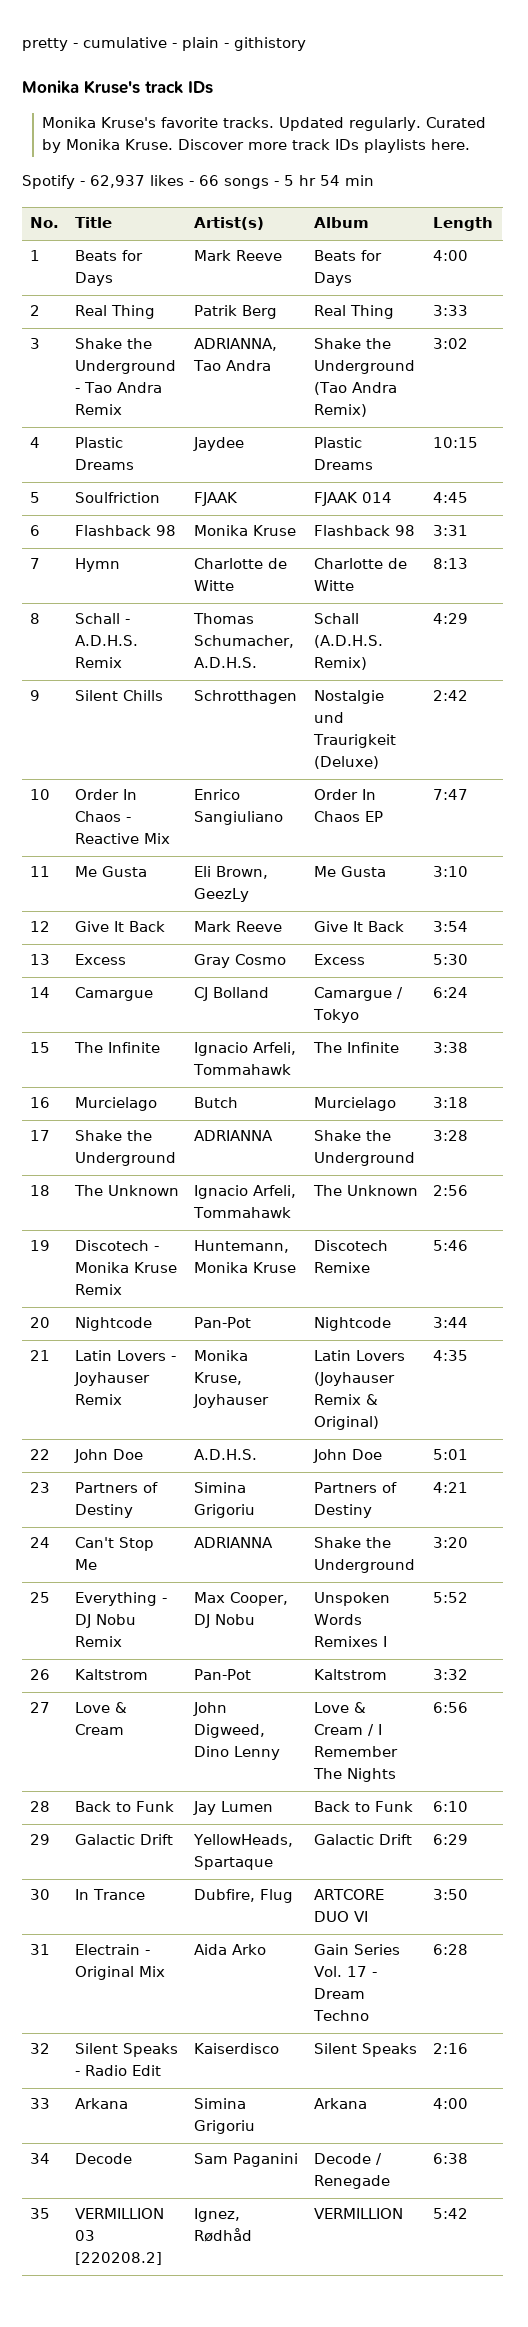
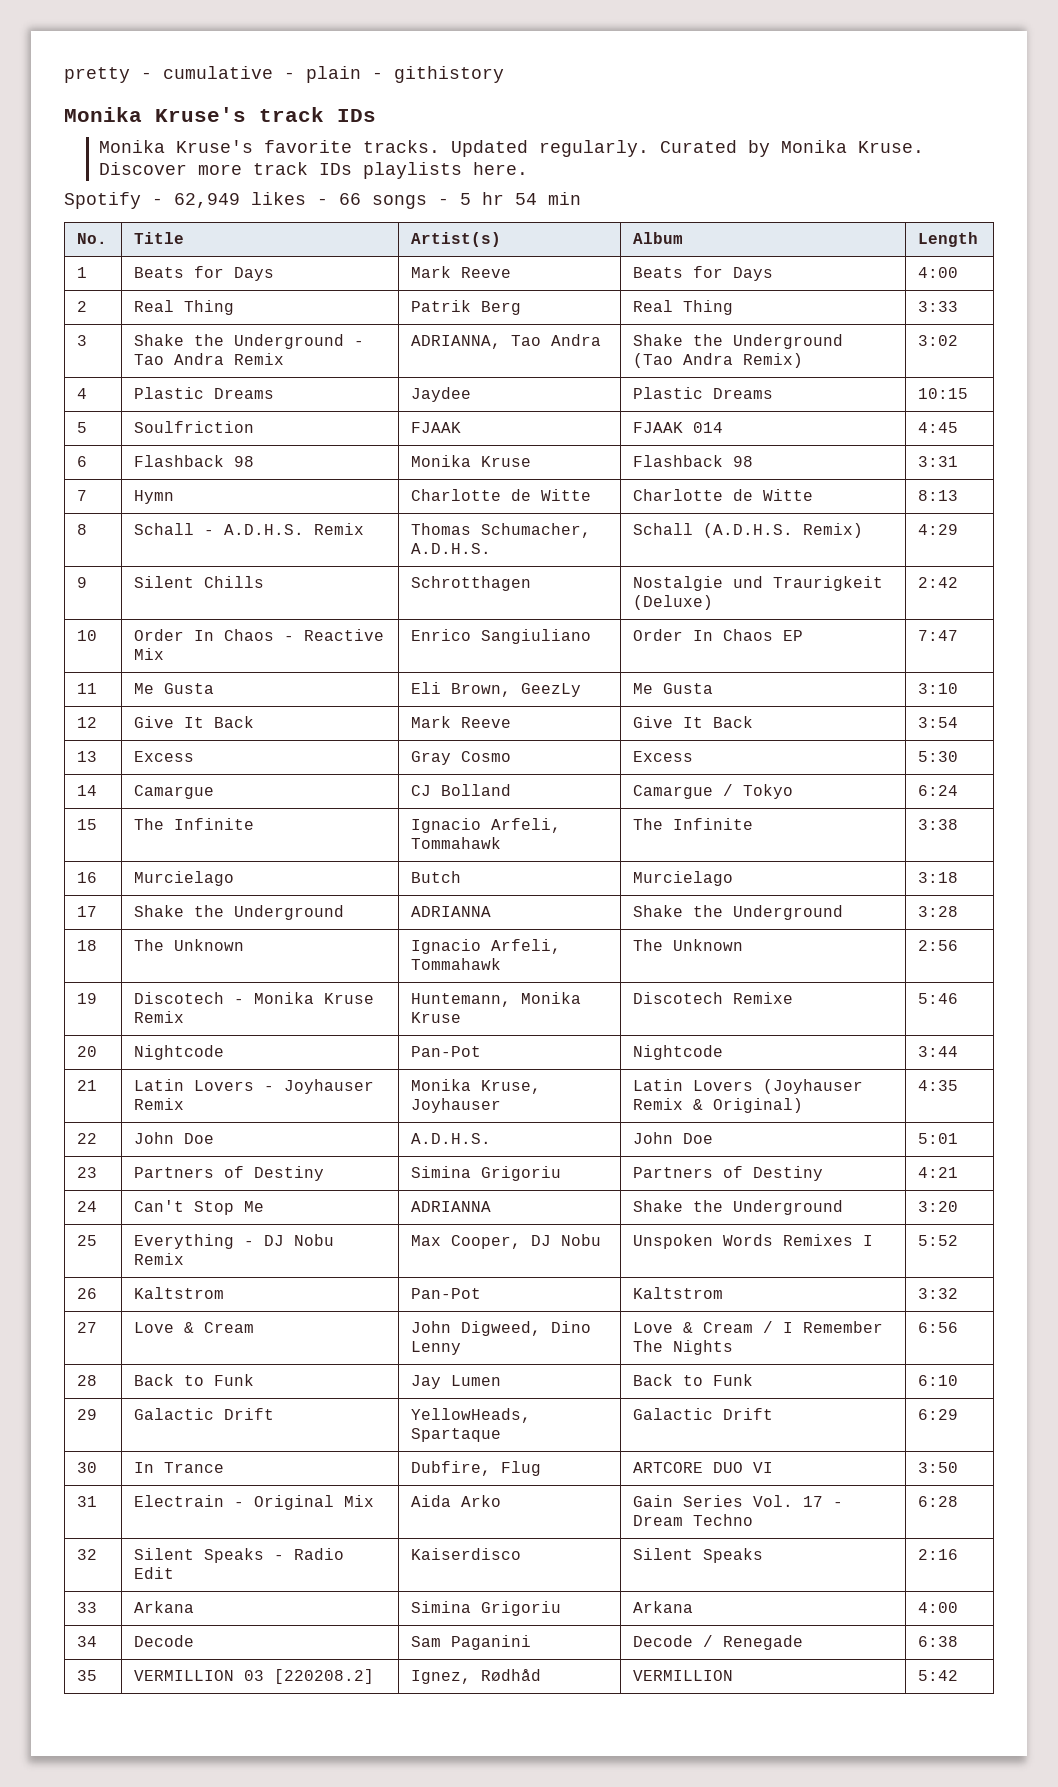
[90,175,145,188] 62,937 -> [174,193,240,208] 62,949

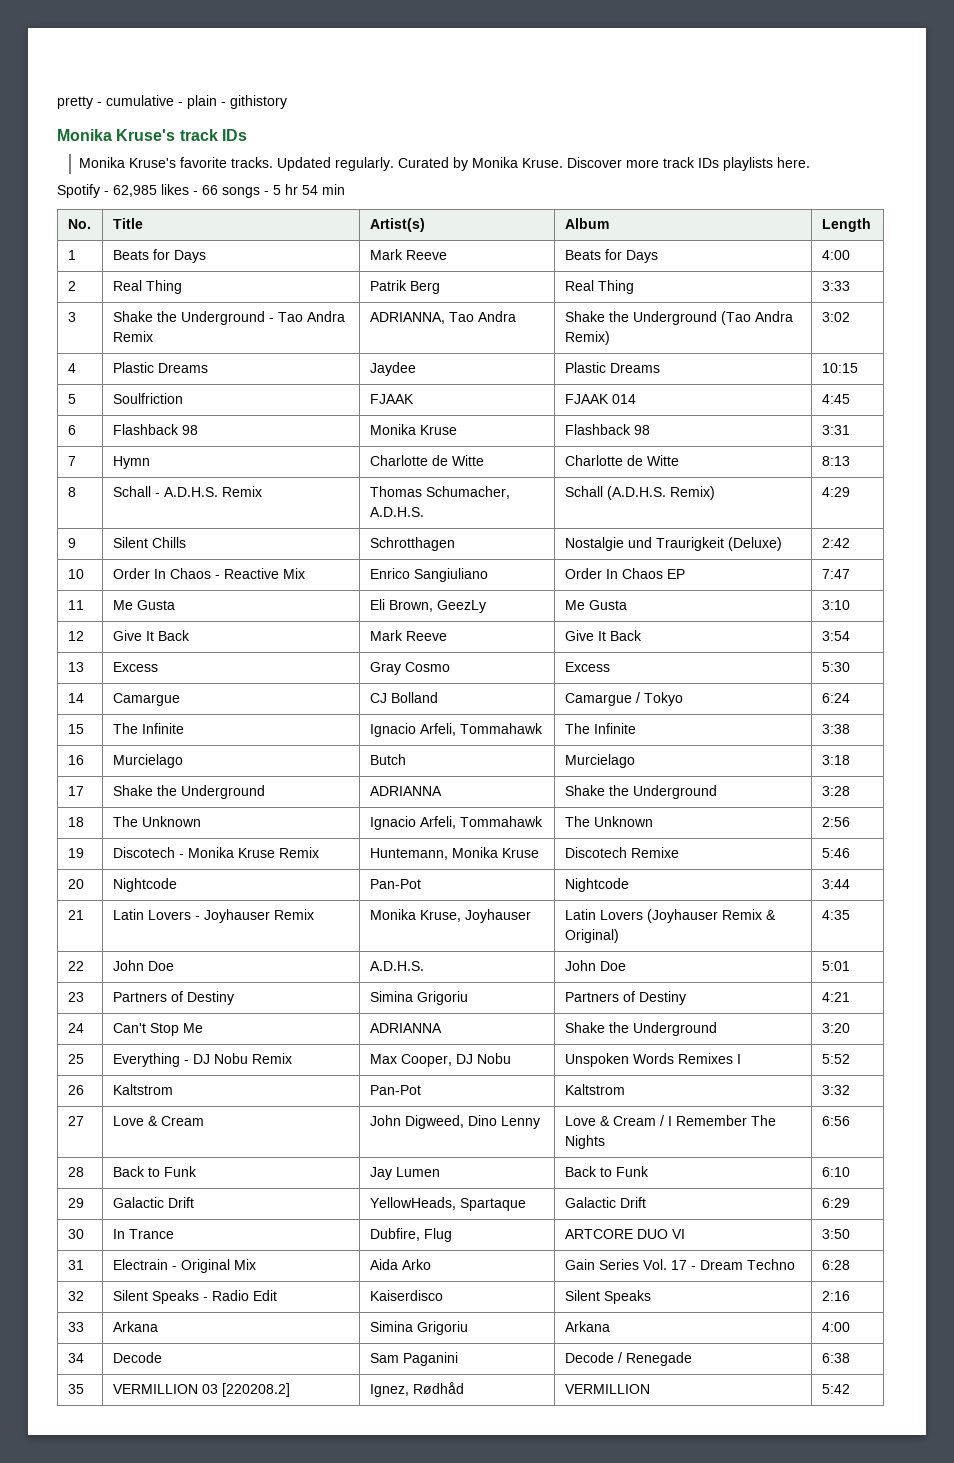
[174,193,240,208] 62,949 -> [113,185,157,197] 62,985

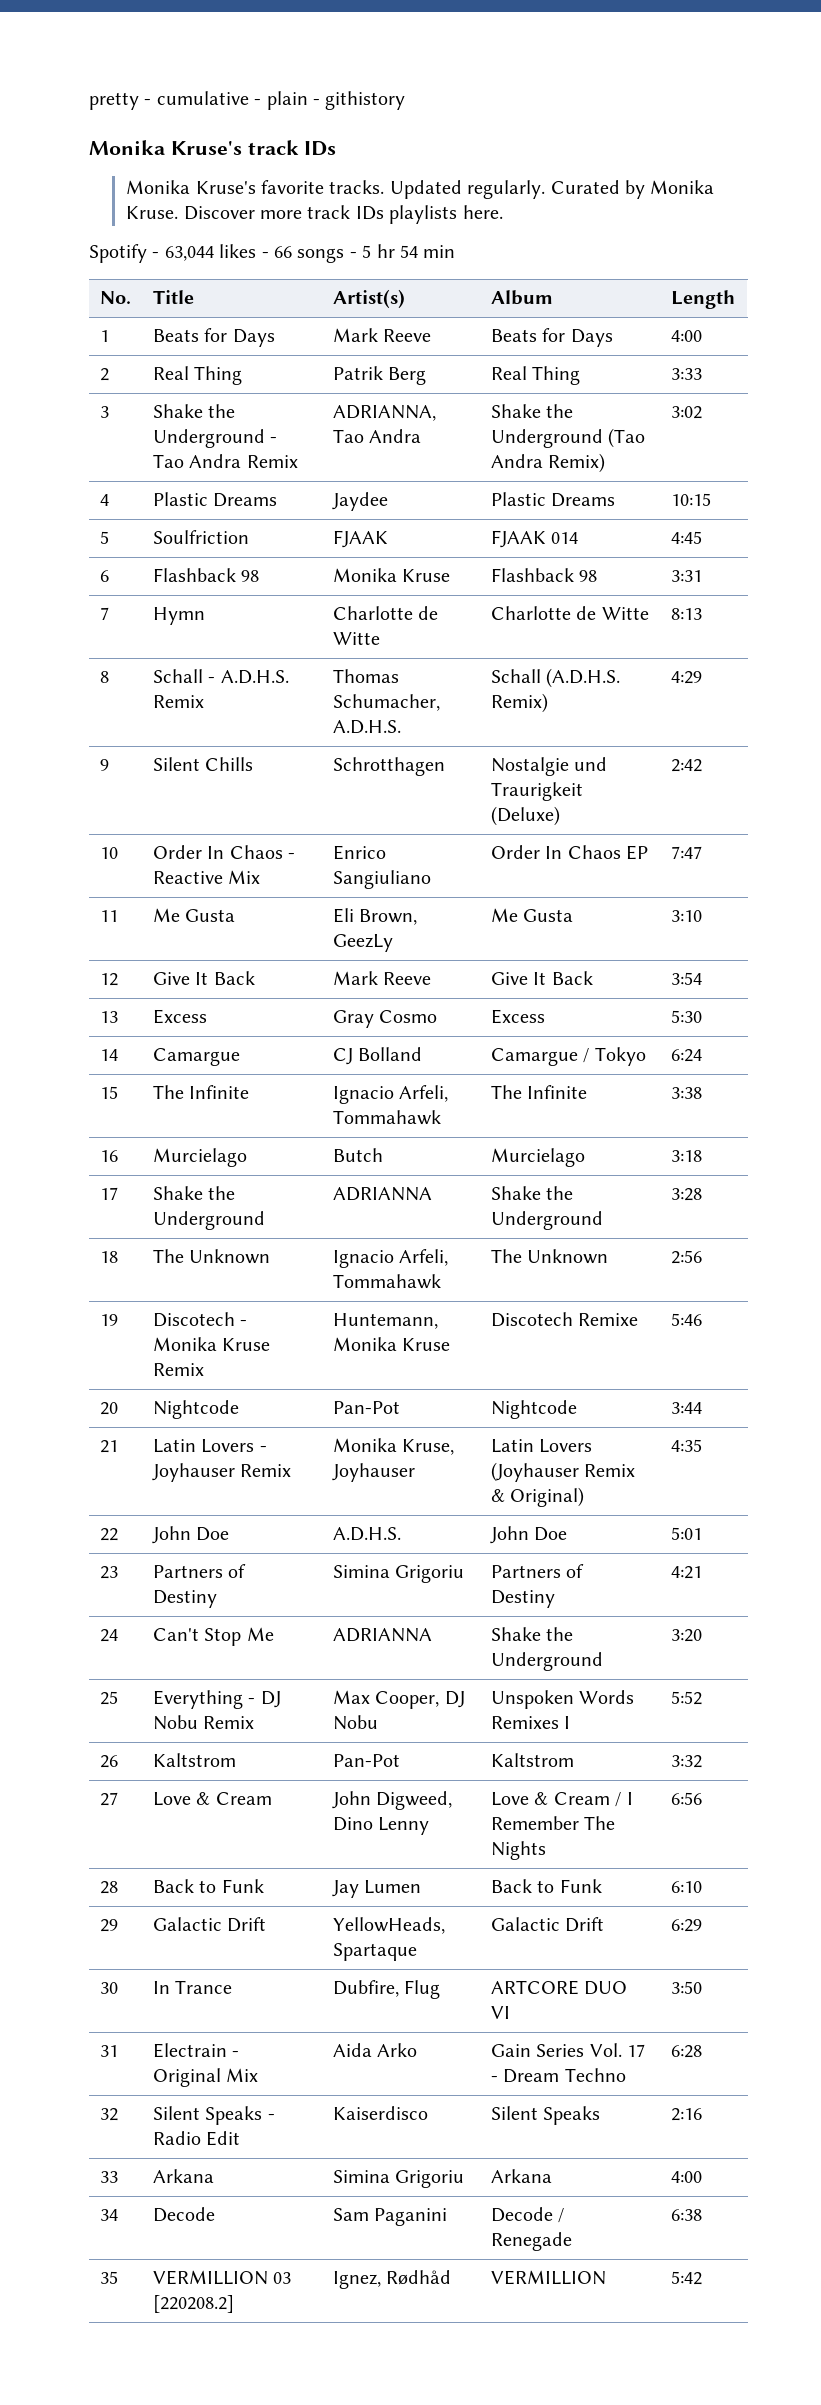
[113,185,157,197] 62,985 -> [164,246,214,261] 63,044

